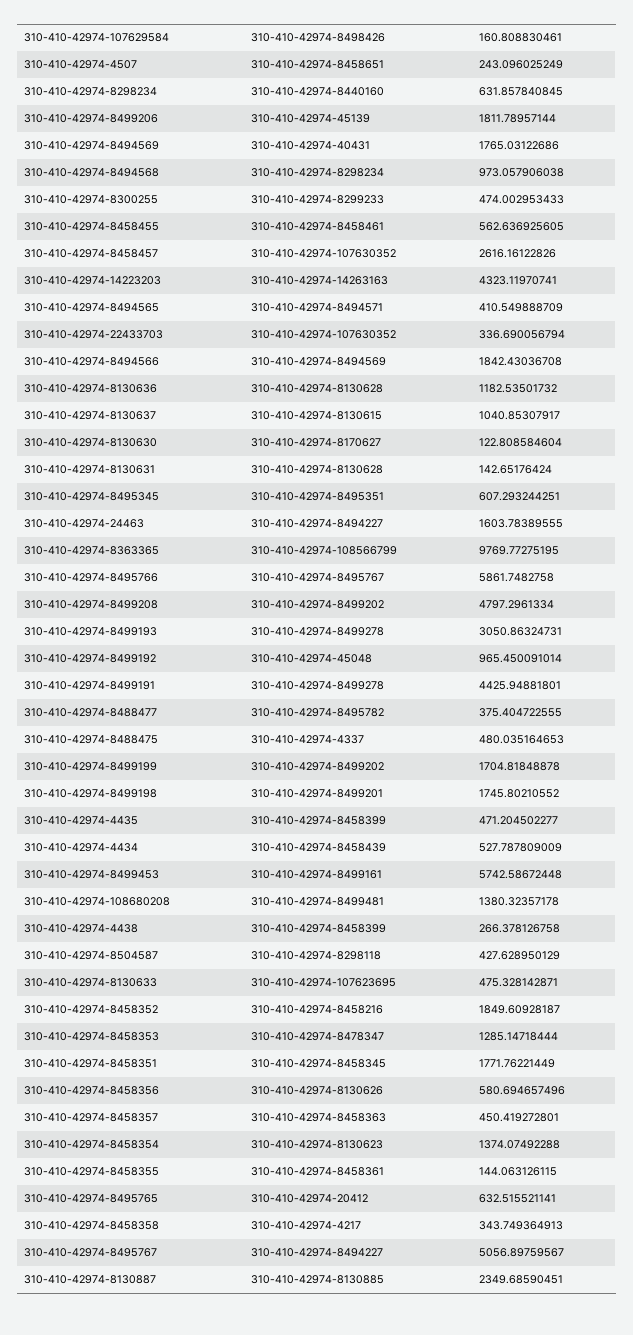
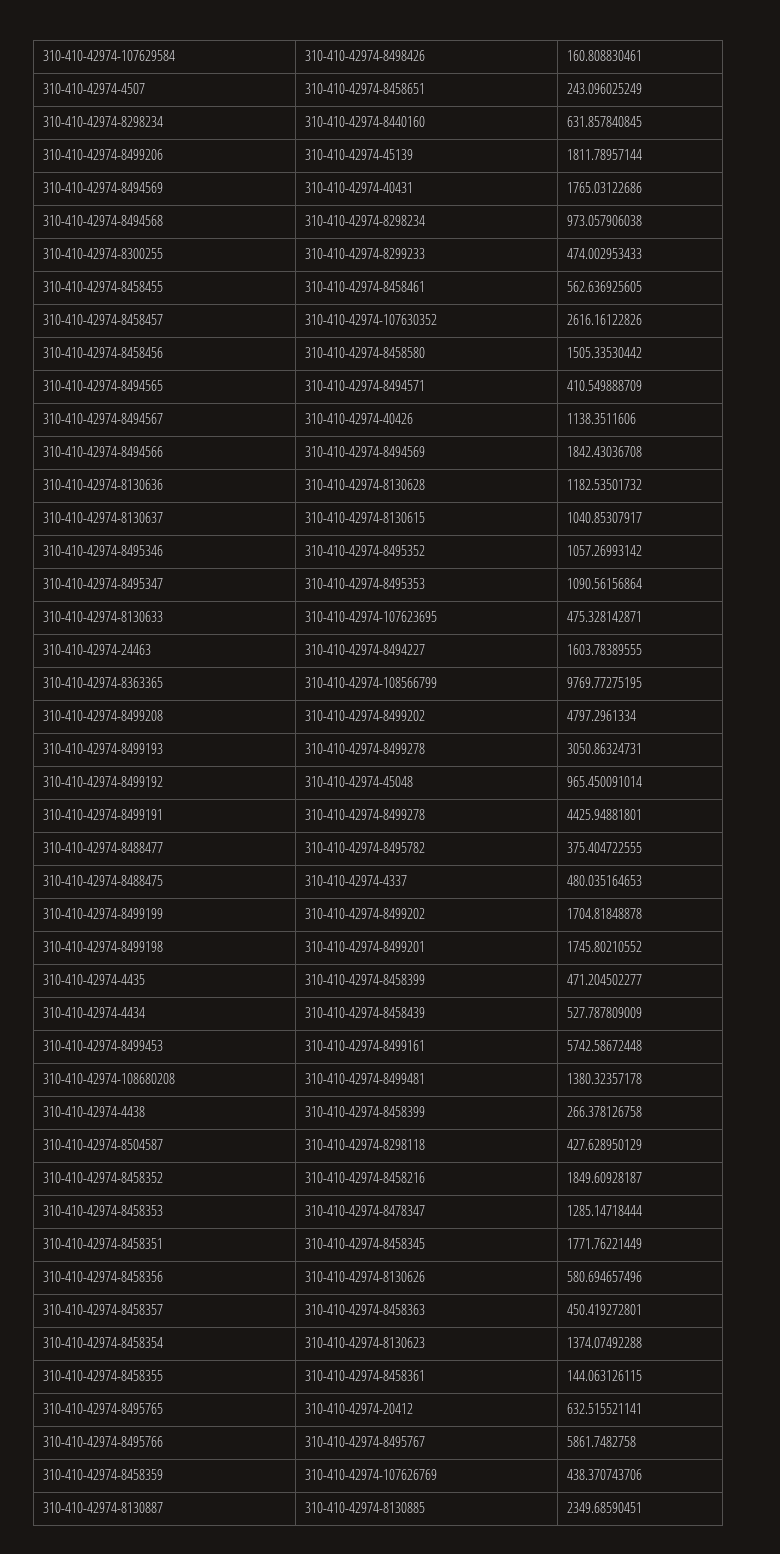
[24,276,162,285] [251,276,389,285] [479,276,558,285] 310-410-42974-14223203 | 310-410-42974-14263163 | 4323.11970741 -> [42,347,163,358] [304,347,425,358] [566,347,642,358] 310-410-42974-8458456 | 310-410-42974-8458580 | 1505.33530442
[24,330,164,339] [251,330,397,339] [479,330,566,339] 310-410-42974-22433703 | 310-410-42974-107630352 | 336.690056794 -> [42,413,163,424] [304,413,413,424] [566,413,636,424] 310-410-42974-8494567 | 310-410-42974-40426 | 1138.3511606
[24,438,158,447] [251,438,382,447] [479,438,563,447] [24,465,156,474] [251,465,384,474] [479,465,553,474] [24,492,160,501] [251,492,385,501] [479,492,561,501] 310-410-42974-8130630 | 310-410-42974-8170627 | 122.808584604 // 310-410-42974-8130631 | 310-410-42974-8130628 | 142.65176424 // 310-410-42974-8495345 | 310-410-42974-8495351 | 607.293244251 -> [42,545,163,556] [304,545,425,556] [566,545,642,556] [42,578,163,589] [304,578,425,589] [566,578,642,589] [42,611,163,622] [304,611,437,622] [566,611,642,622] 310-410-42974-8495346 | 310-410-42974-8495352 | 1057.26993142 // 310-410-42974-8495347 | 310-410-42974-8495353 | 1090.56156864 // 310-410-42974-8130633 | 310-410-42974-107623695 | 475.328142871
[24,573,159,582] [251,573,385,582] [479,573,555,582] // 310-410-42974-8495766 | 310-410-42974-8495767 | 5861.7482758 -> (642, 682) none
[24,978,158,987] [251,978,397,987] [479,978,559,987] // 310-410-42974-8130633 | 310-410-42974-107623695 | 475.328142871 -> (642, 1144) none
[24,1221,160,1230] [251,1221,362,1230] [479,1221,564,1230] [24,1248,158,1257] [251,1248,384,1257] [479,1248,565,1257] 310-410-42974-8458358 | 310-410-42974-4217 | 343.749364913 // 310-410-42974-8495767 | 310-410-42974-8494227 | 5056.89759567 -> [42,1436,163,1447] [304,1436,425,1447] [566,1436,636,1447] [42,1469,163,1480] [304,1469,437,1480] [566,1469,642,1480] 310-410-42974-8495766 | 310-410-42974-8495767 | 5861.7482758 // 310-410-42974-8458359 | 310-410-42974-107626769 | 438.370743706

